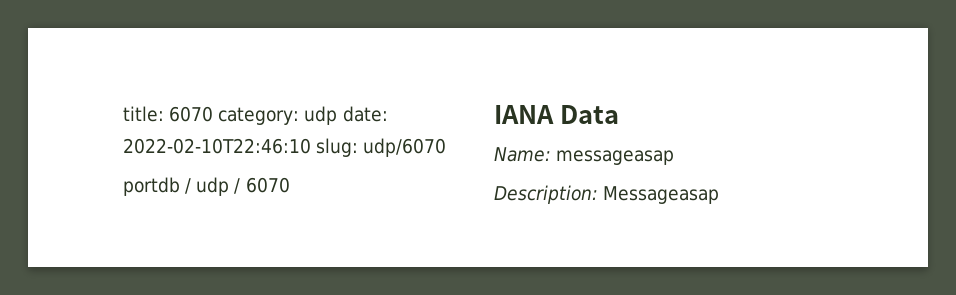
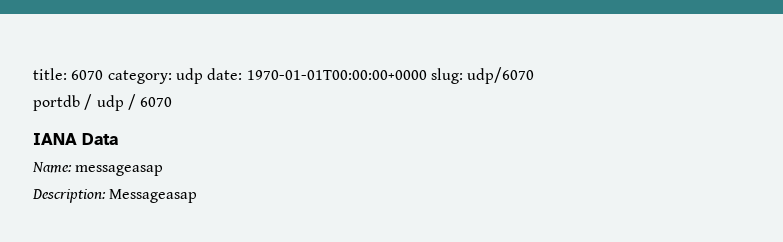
[123,138,311,154] 2022-02-10T22:46:10 -> [246,70,427,80] 1970-01-01T00:00:00+0000

